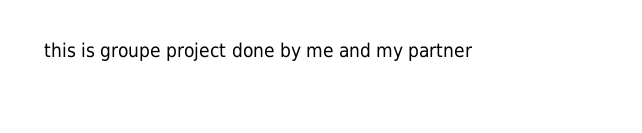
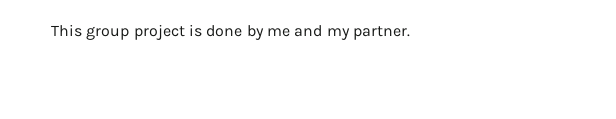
[44,42,227,61] this is groupe project -> [51,24,202,40] This group project is
[408,43,474,61] partner -> [352,26,410,40] partner.

